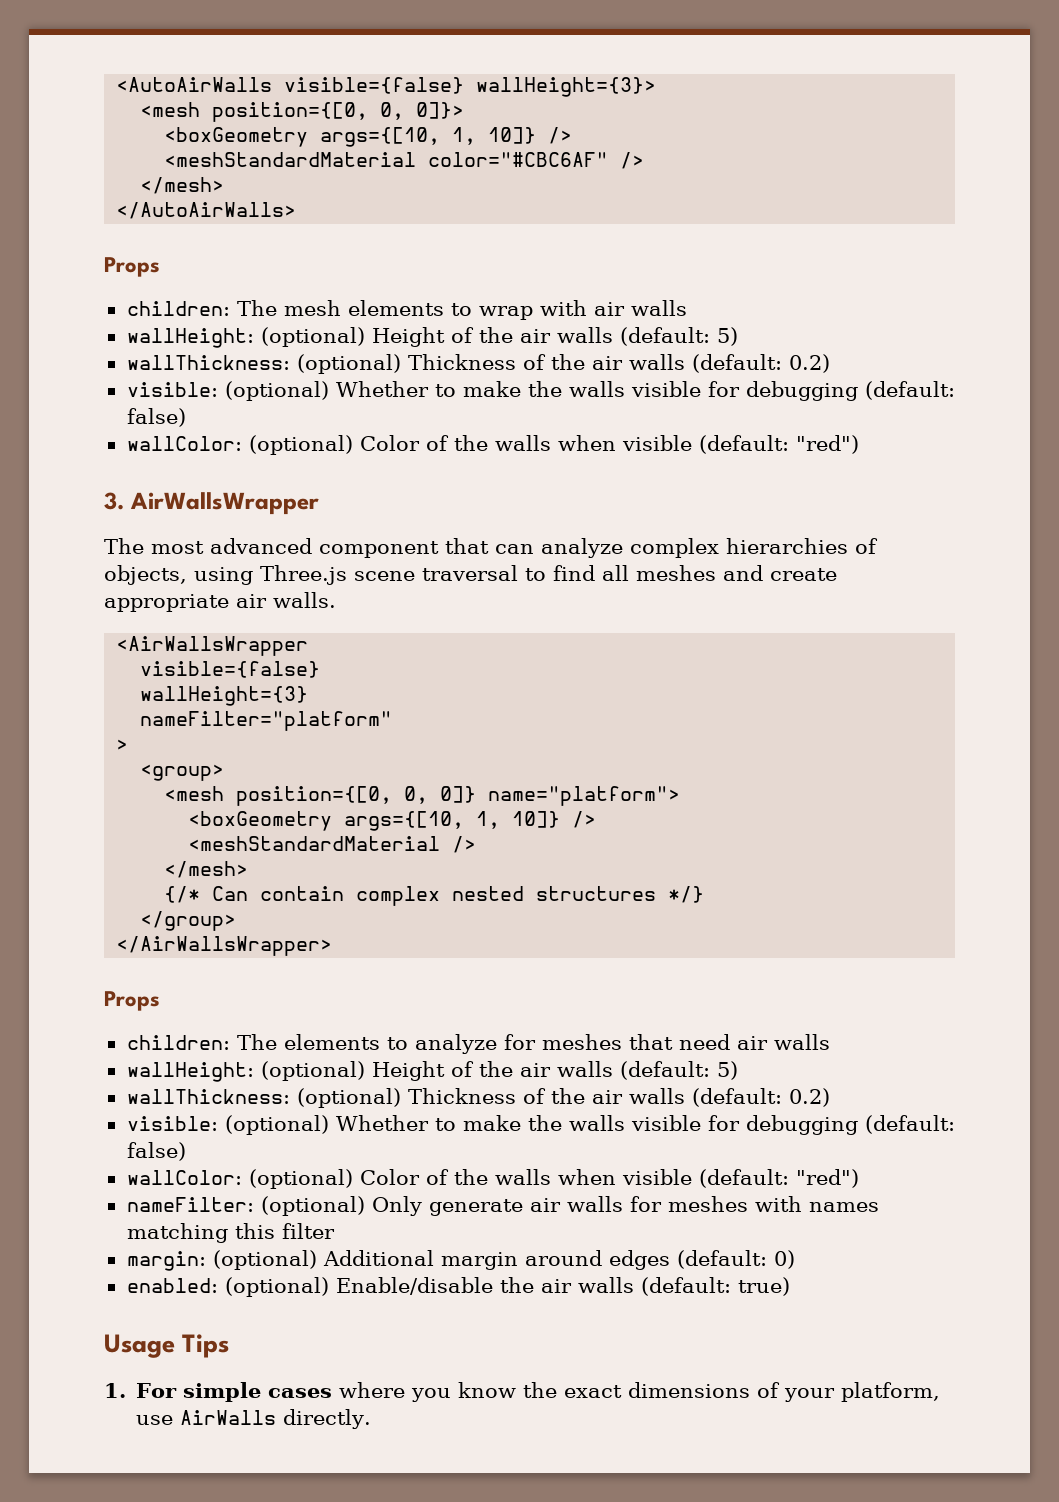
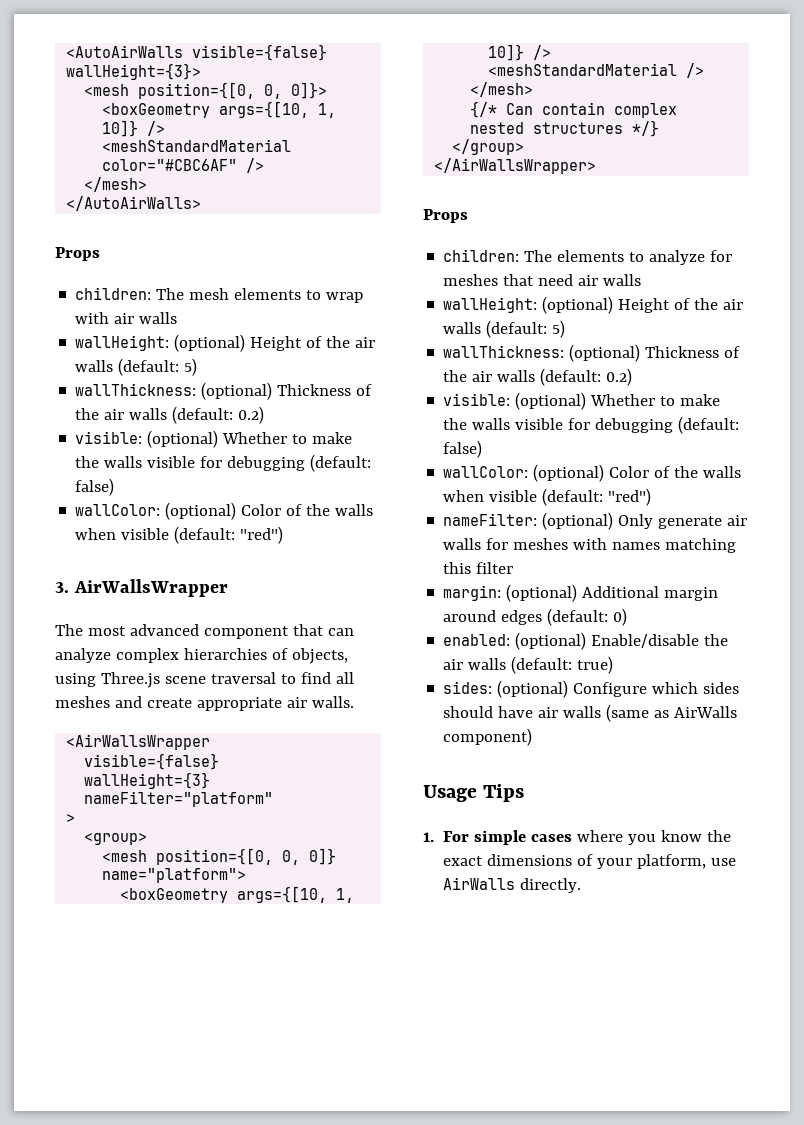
(790, 1286) none -> [443,680,740,698] [443,704,738,722] [443,728,533,746] // sides: (optional) Configure which sides should have air walls (same as AirWalls component)

